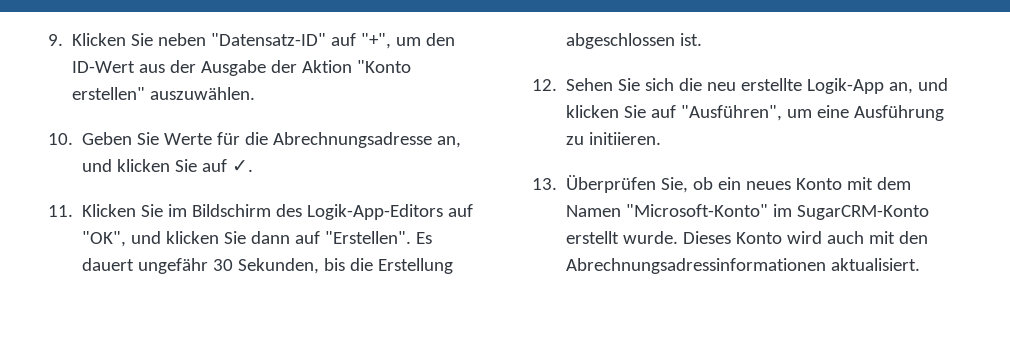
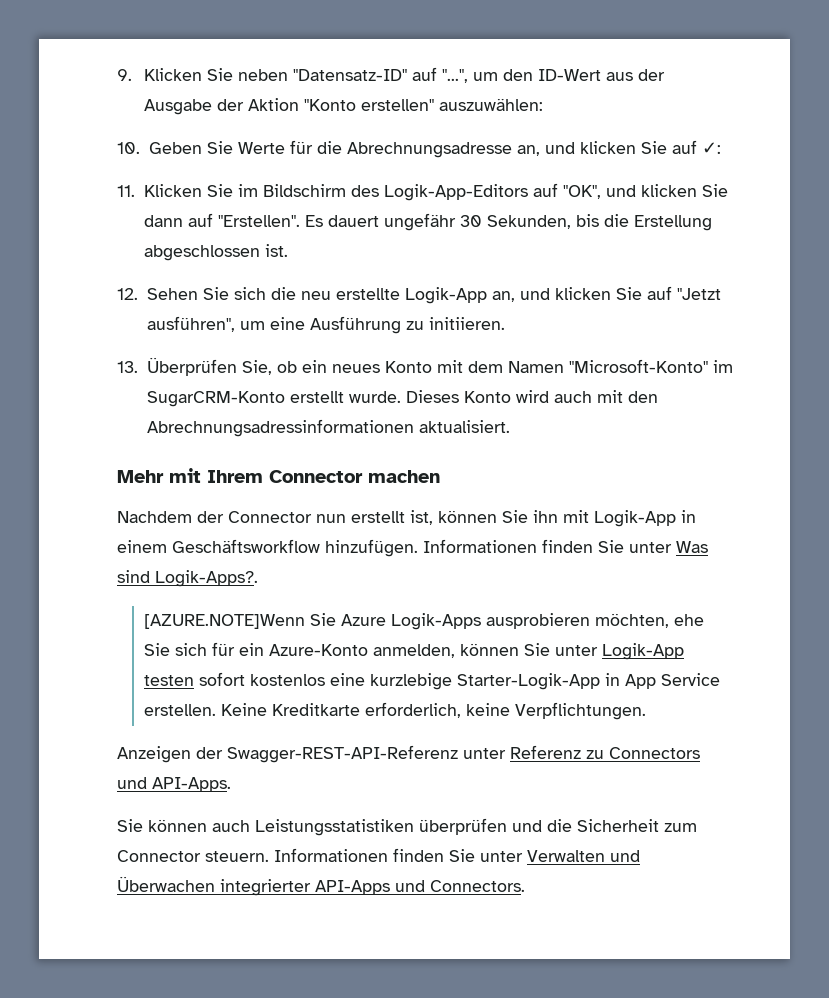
[361,33,392,49] "+", -> [442,69,469,83] "...",
[150,87,256,100] auszuwählen. -> [439,98,544,111] auszuwählen:
[232,160,254,172] ✓. -> [701,142,721,154] ✓:
[681,105,783,121] "Ausführen", -> [676,288,721,300] [146,316,235,332] "Jetzt ausführen",
(921, 264) none -> [117,468,440,483] [117,510,696,527] [117,539,708,557] [117,570,258,587] [144,613,705,630] [144,642,685,660] [144,672,721,690] [144,702,647,720] [117,745,700,763] [117,777,231,792] [117,818,697,836] [117,848,640,862] [117,876,525,896] // Mehr mit Ihrem Connector machen // Nachdem der Connector nun erstellt ist, können Sie ihn mit Logik-App in einem Geschäftsworkflow hinzufügen. Informationen finden Sie unter Was sind Logik-Apps?. // [AZURE.NOTE]Wenn Sie Azure Logik-Apps ausprobieren möchten, ehe Sie sich für ein Azure-Konto anmelden, können Sie unter Logik-App testen sofort kostenlos eine kurzlebige Starter-Logik-App in App Service erstellen. Keine Kreditkarte erforderlich, keine Verpflichtungen. // Anzeigen der Swagger-REST-API-Referenz unter Referenz zu Connectors und API-Apps. // Sie können auch Leistungsstatistiken überprüfen und die Sicherheit zum Connector steuern. Informationen finden Sie unter Verwalten und Überwachen integrierter API-Apps und Connectors.

